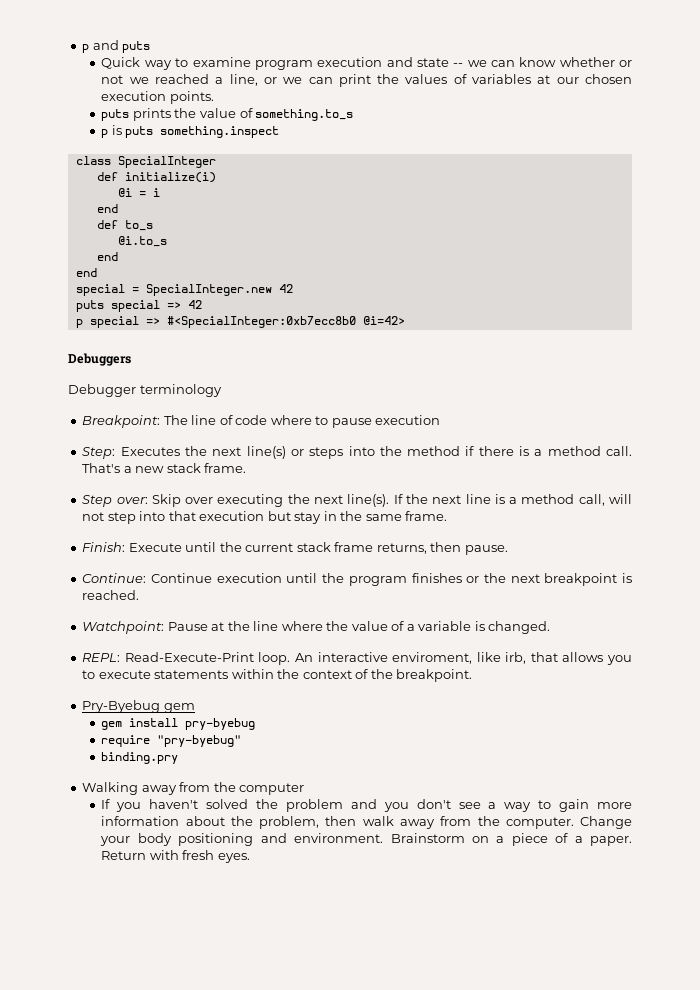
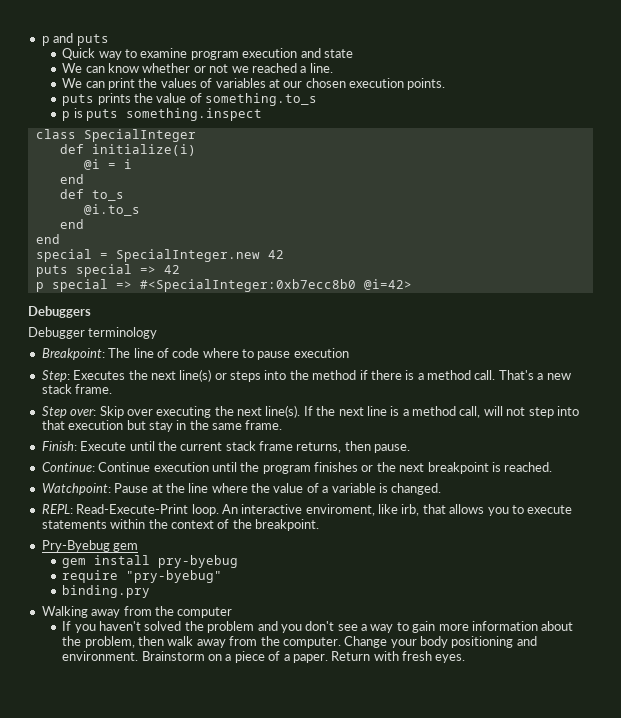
[453,60,487,67] -- we -> [62,63,83,73] // We
[229,74,303,86] line, or we -> [309,63,333,73] [62,78,83,88] line. // We

